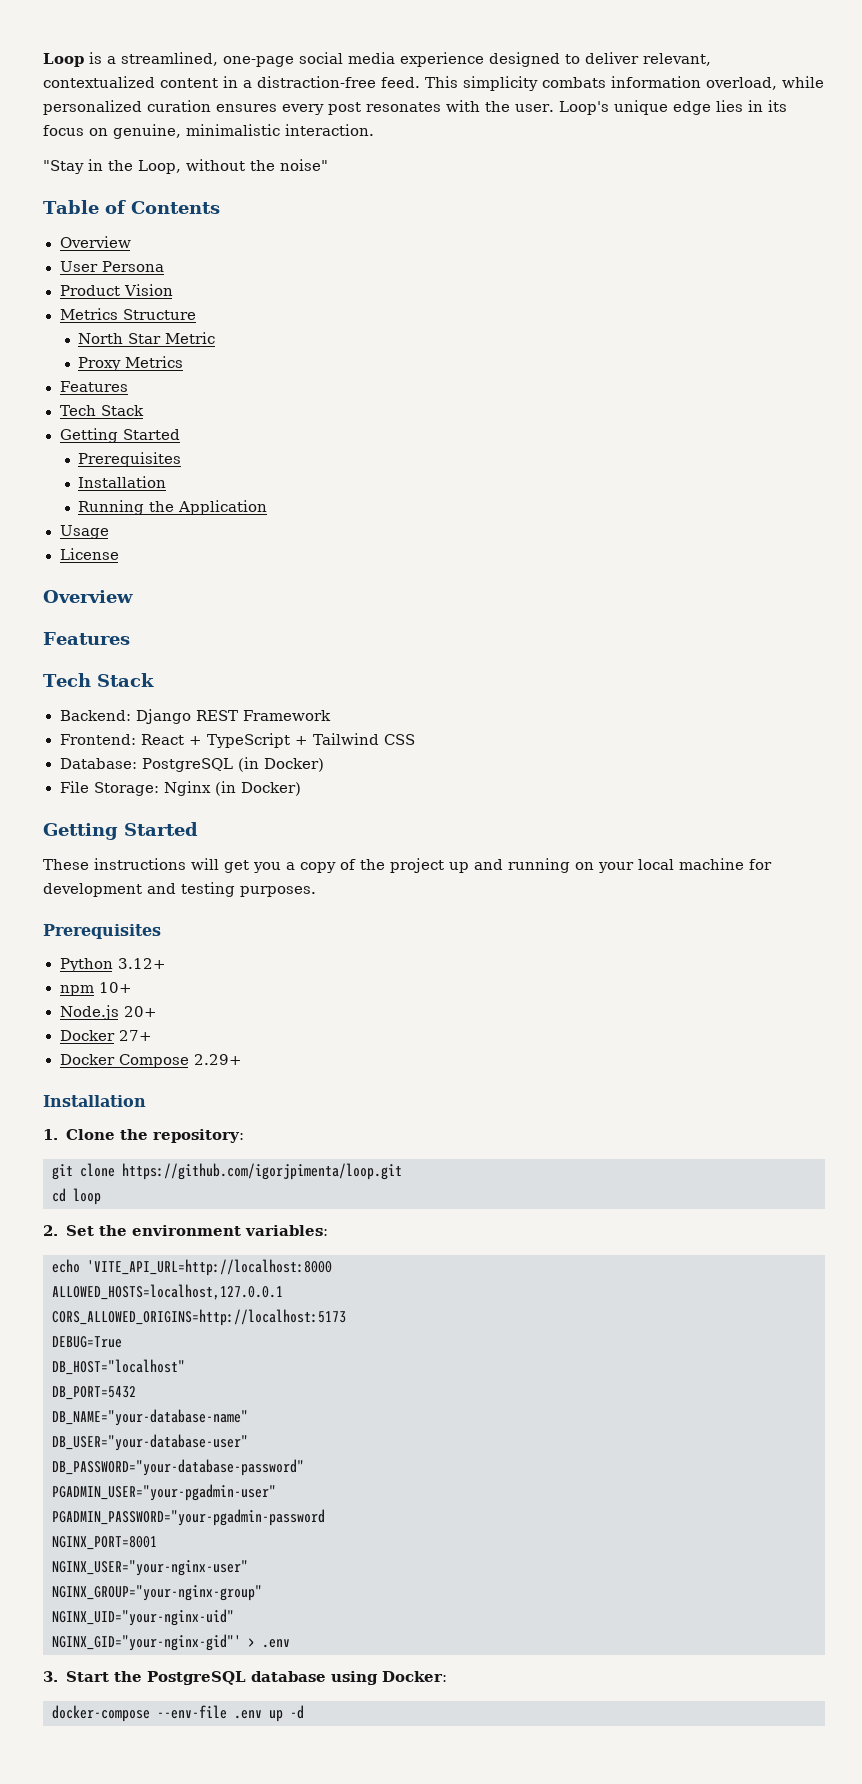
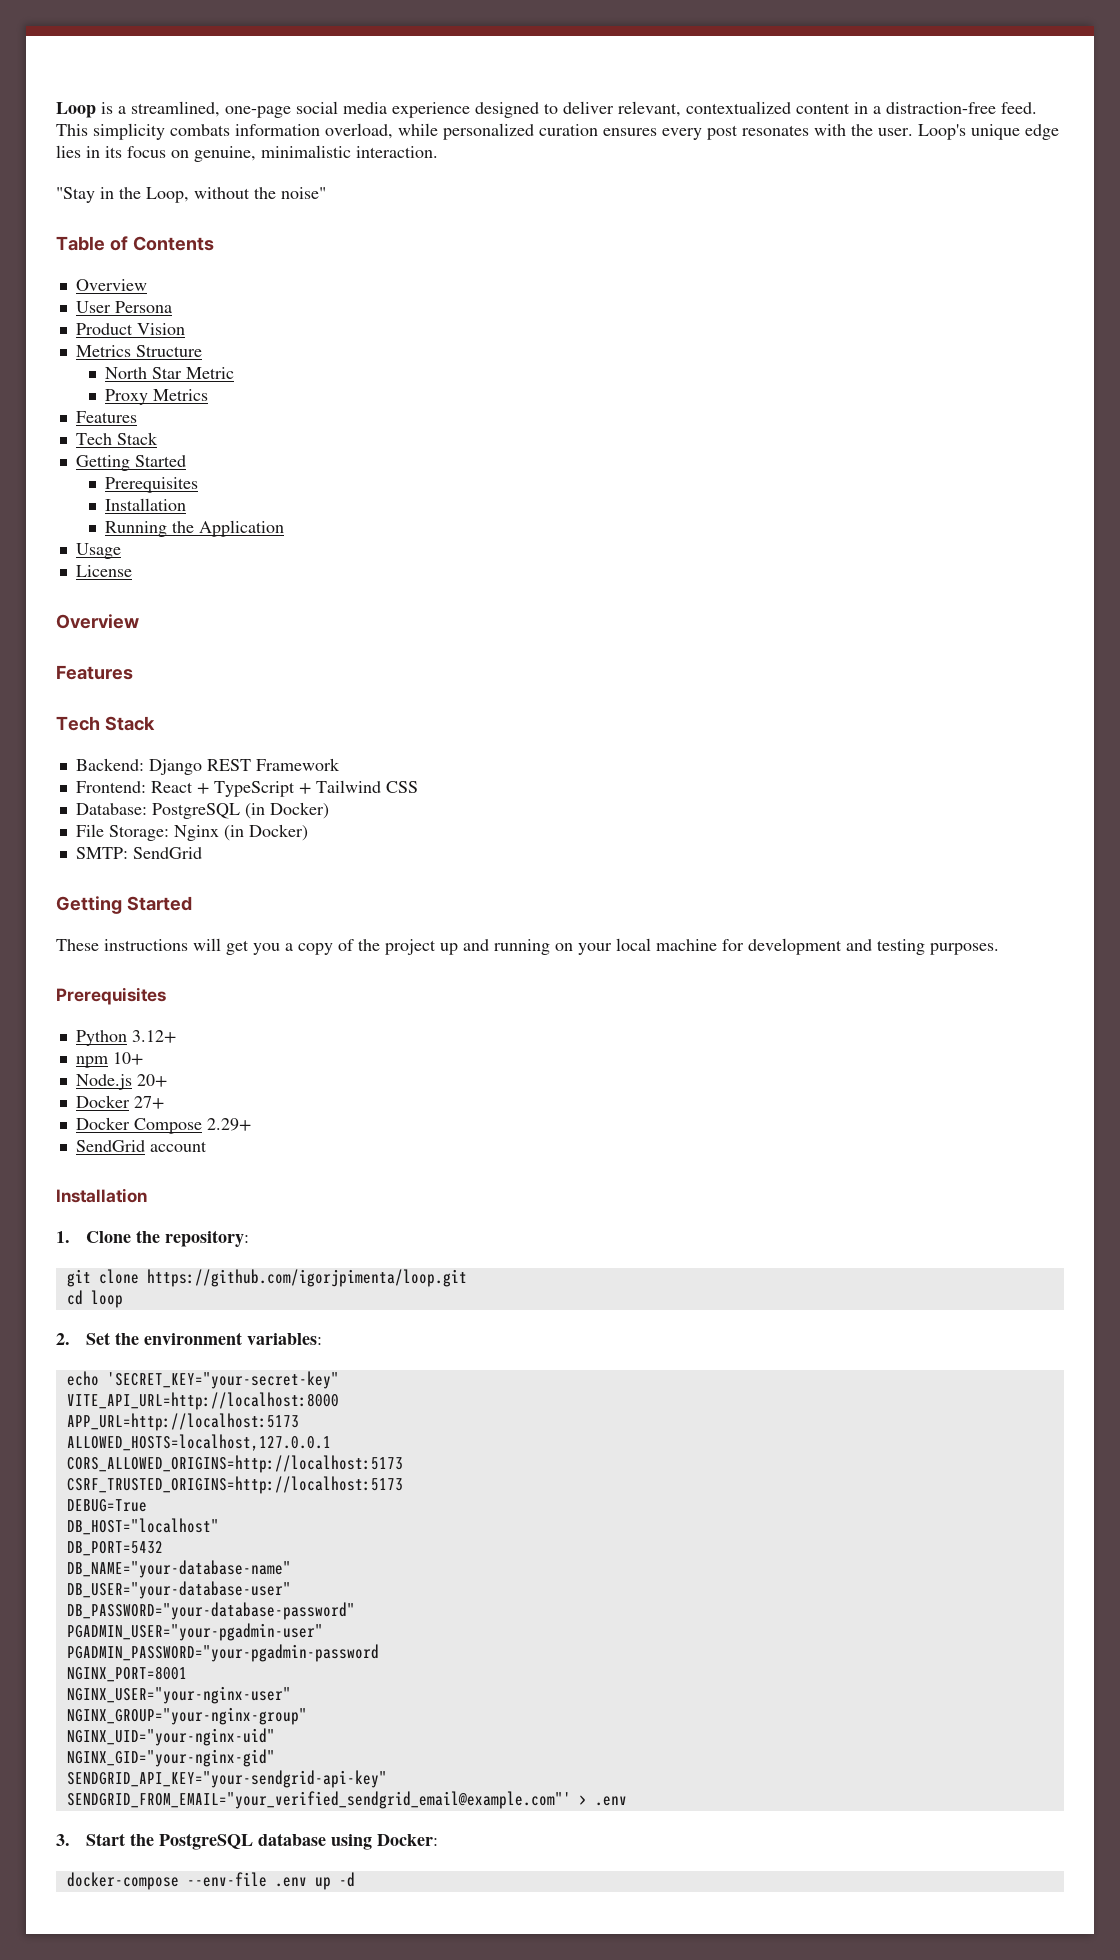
(301, 789) none -> [75,847,202,859] // SMTP: SendGrid
(242, 1059) none -> [75,1140,207,1152] // SendGrid account
[87,1259,332,1276] 'VITE_API_URL=http://localhost:8000 -> [106,1371,339,1389] [66,1392,339,1410] [66,1413,299,1431] 'SECRET_KEY="your-secret-key" // VITE_API_URL=http://localhost:8000 // APP_URL=http://localhost:5173
(346, 1317) none -> [66,1476,403,1494] // CSRF_TRUSTED_ORIGINS=http://localhost:5173
[52,1634,241,1651] NGINX_GID="your-nginx-gid"' -> [66,1749,275,1767] [66,1770,387,1788] [66,1791,571,1809] NGINX_GID="your-nginx-gid" // SENDGRID_API_KEY="your-sendgrid-api-key" // SENDGRID_FROM_EMAIL="your_verified_sendgrid_email@example.com"'

